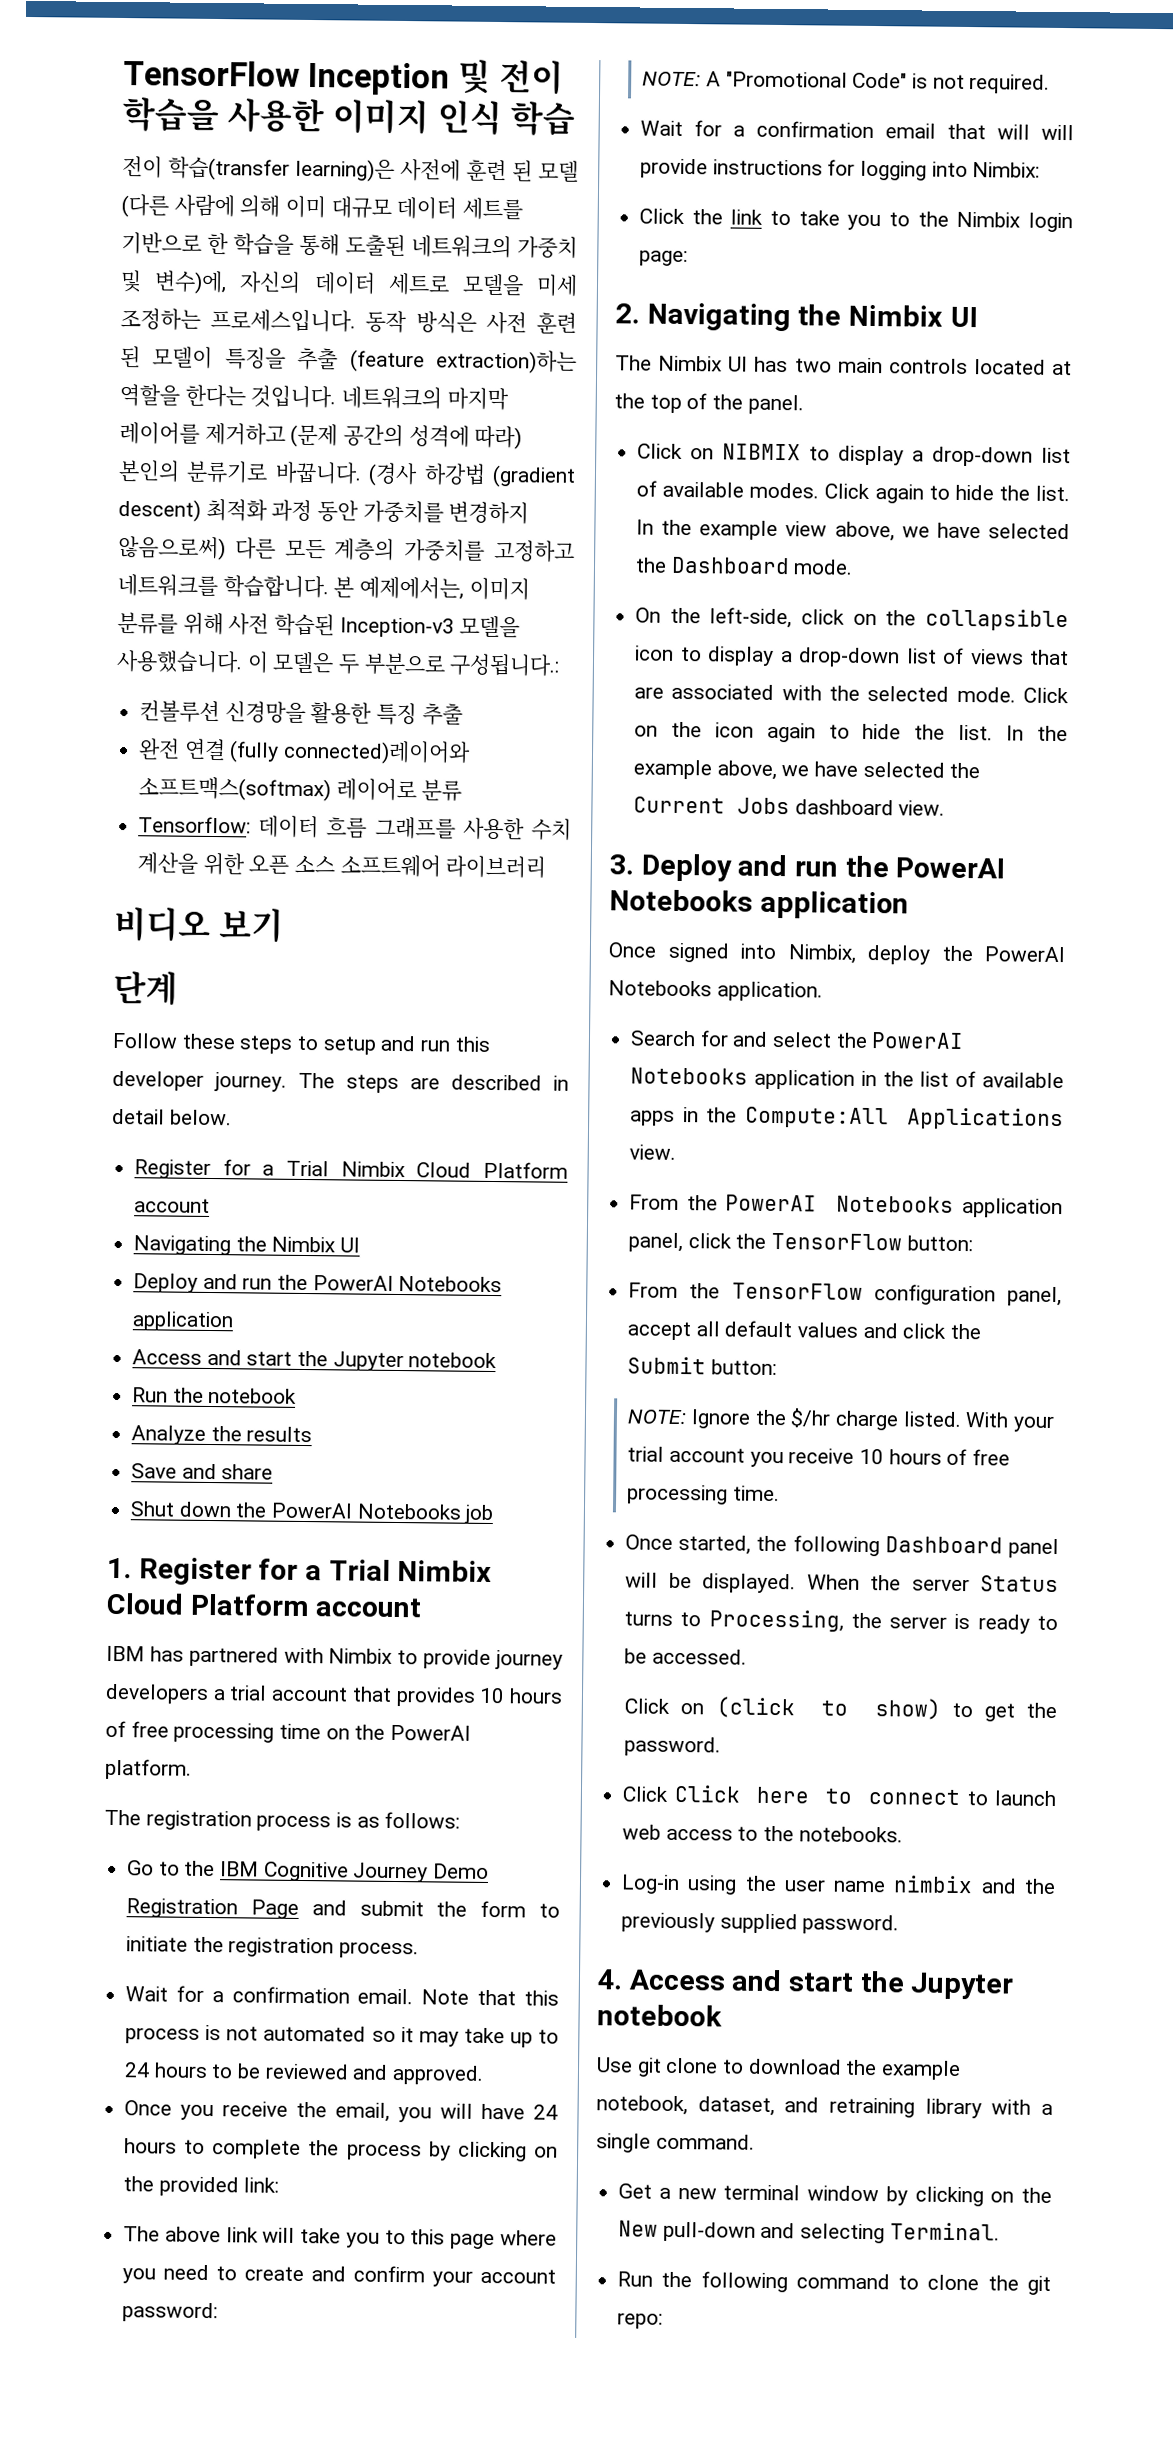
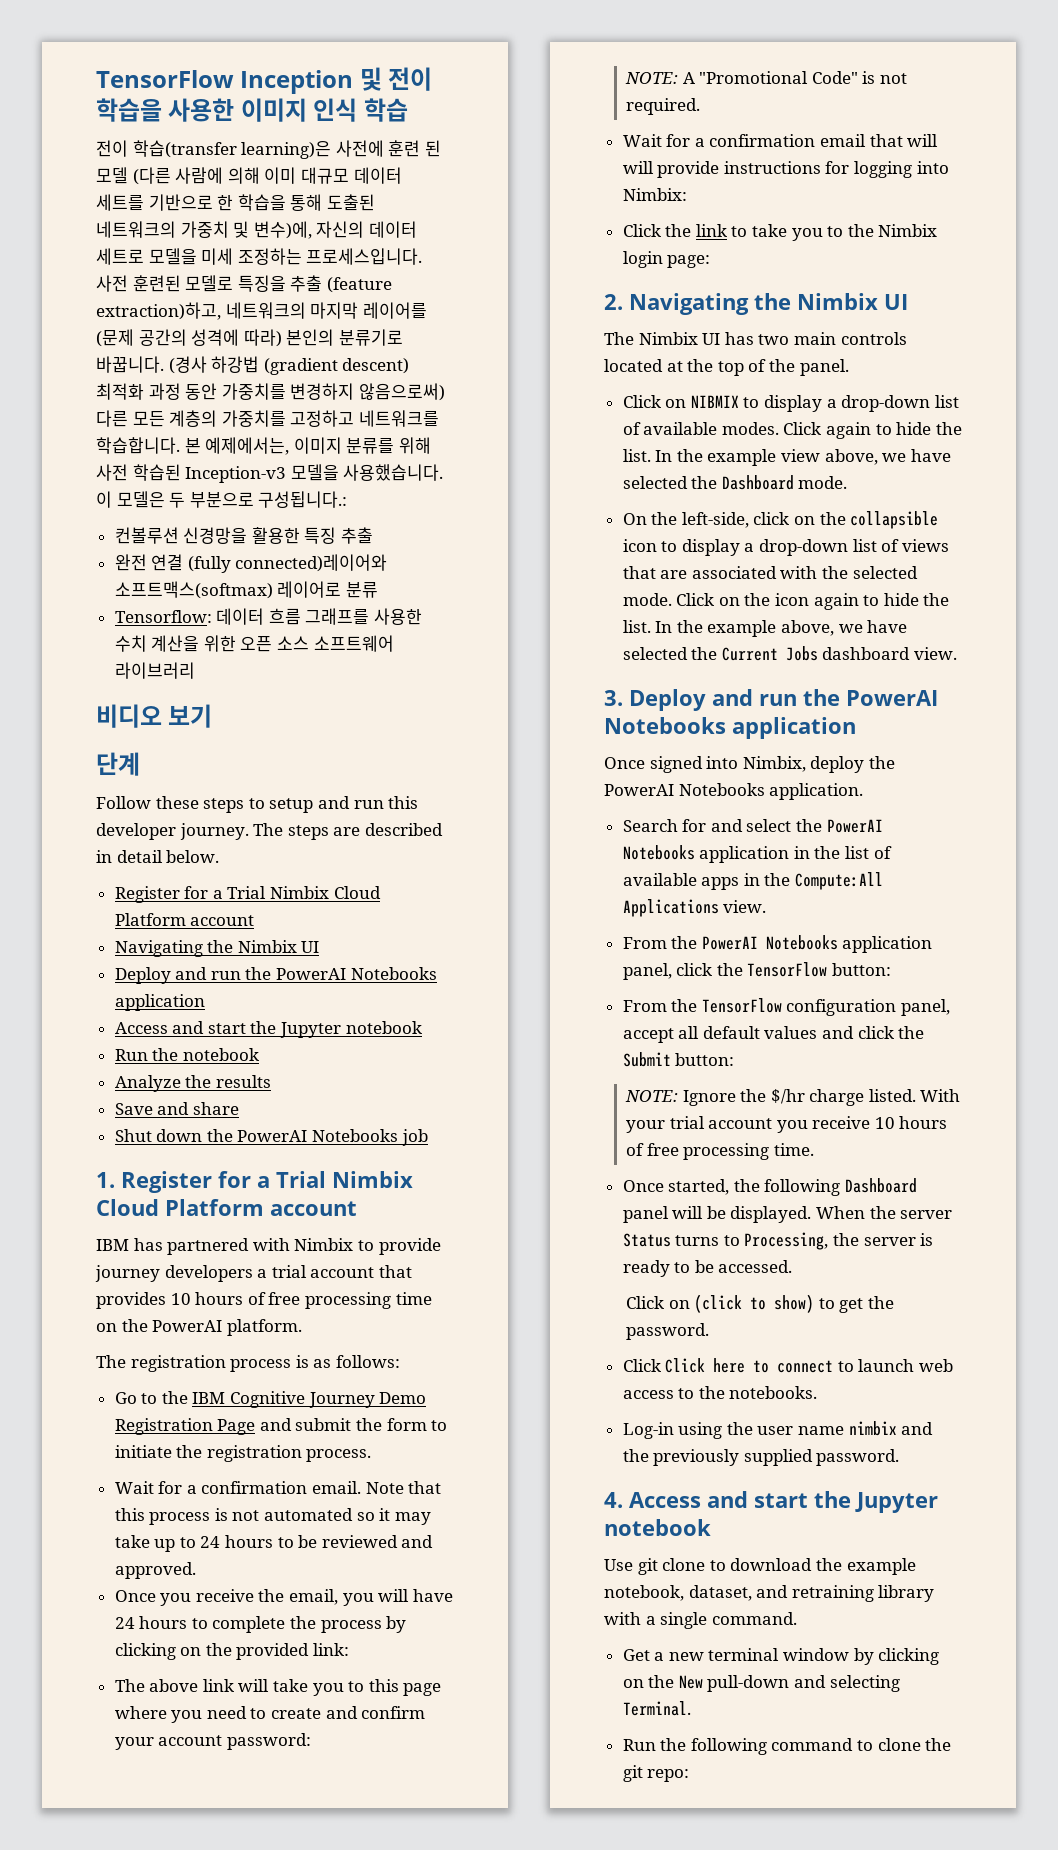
[365,310,577,335] [120,345,577,374] [119,383,337,409] 동작 방식은 사전 훈련 된 모델이 특징을 추출 (feature extraction)하는 역할을 한다는 것입니다. -> [96,275,392,293] [96,302,221,320] 사전 훈련된 모델로 특징을 추출 (feature extraction)하고,
[204,422,286,446] 제거하고 -> (427, 310) none

